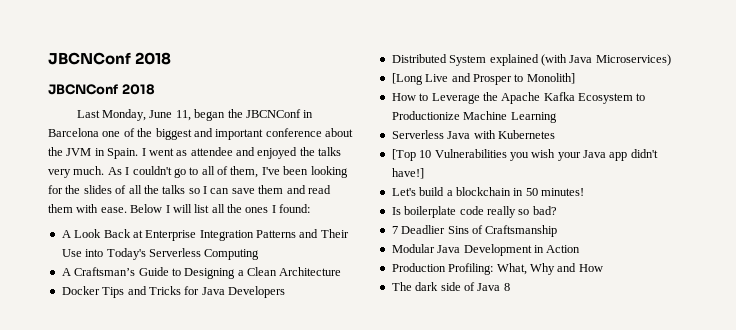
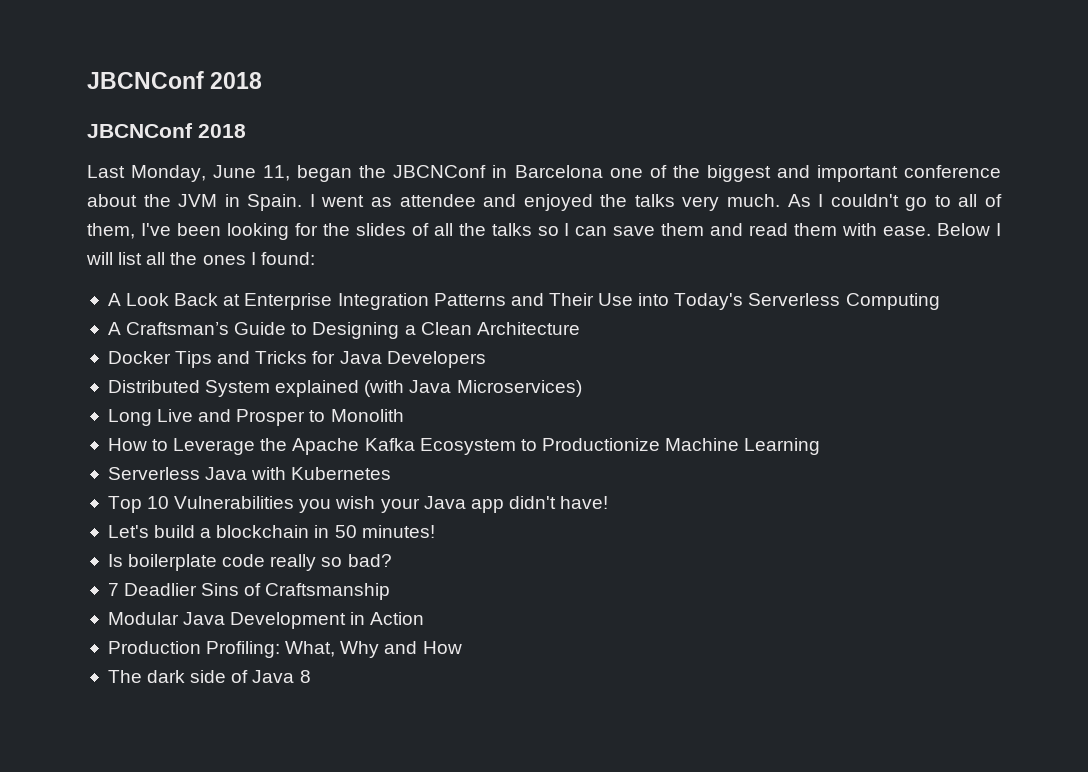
[391,73,423,85] [Long -> [107,409,152,426] Long
[526,73,575,84] Monolith] -> [330,409,404,422] Monolith
[391,149,416,161] [Top -> [107,496,142,513] Top
[391,168,424,179] have!] -> [560,496,609,509] have!

